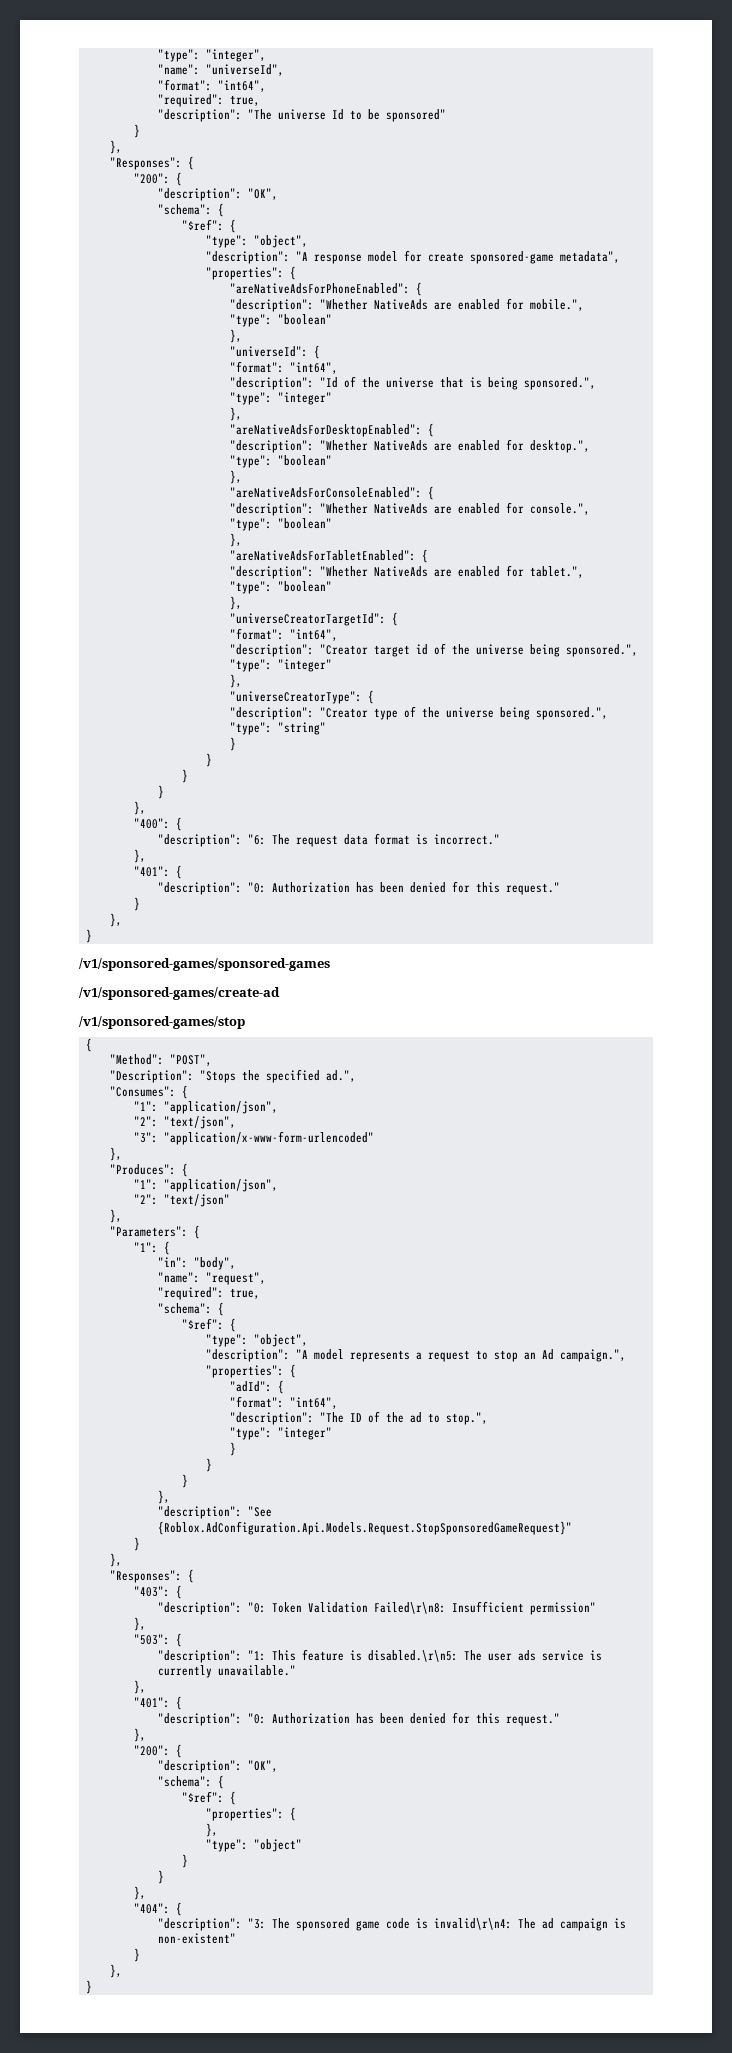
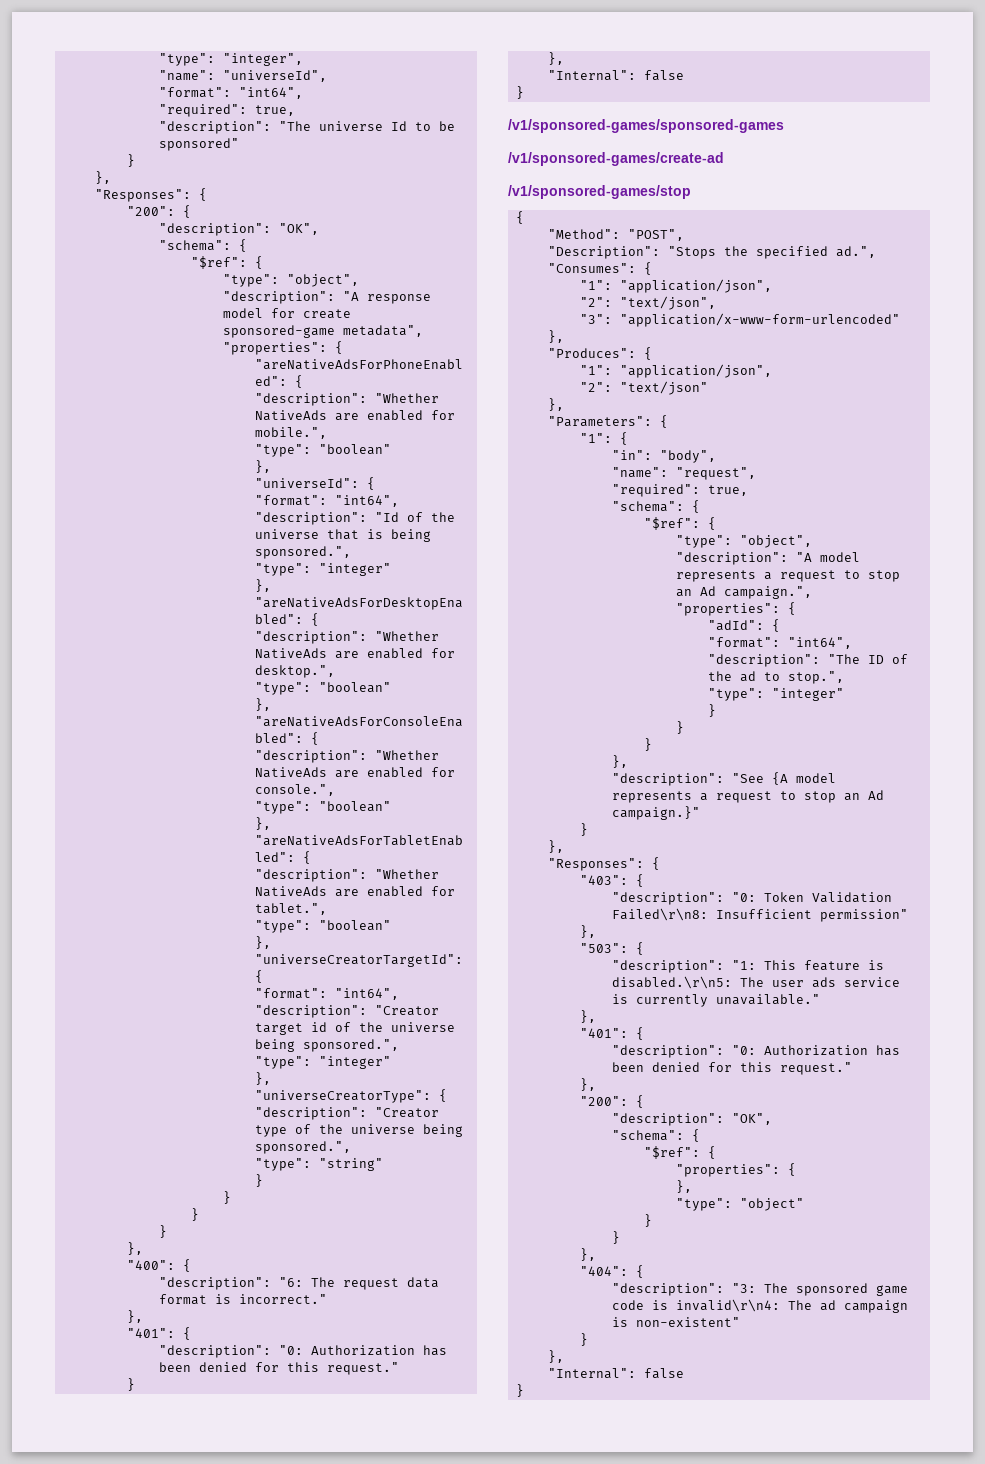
(123, 920) none -> [547,70,684,81] // "Internal": false
[158,1521,573,1535] {Roblox.AdConfiguration.Api.Models.Request.StopSponsoredGameRequest}" -> [771,772,836,785] [611,790,884,803] [611,806,700,820] {A model represents a request to stop an Ad campaign.}"
(123, 1971) none -> [547,1368,684,1379] // "Internal": false

